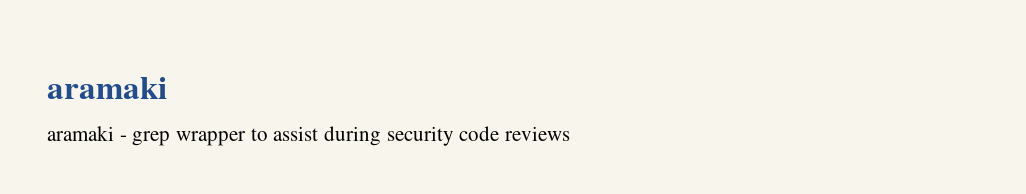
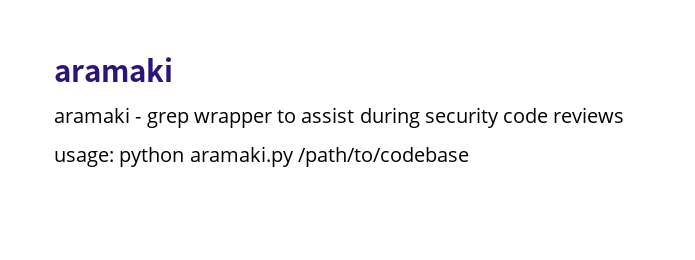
(571, 133) none -> [54,146,469,167] // usage: python aramaki.py /path/to/codebase

